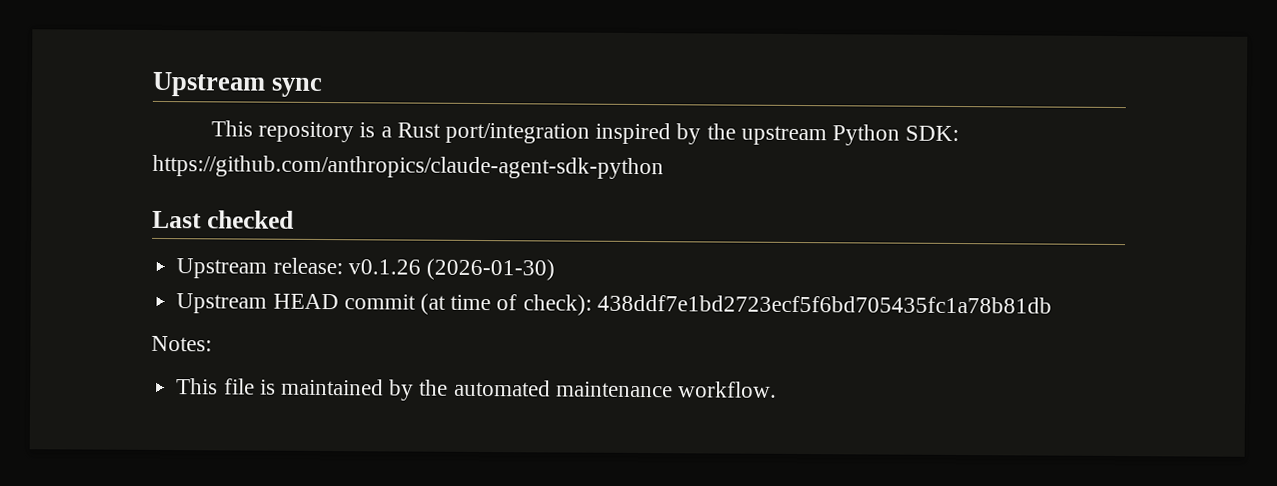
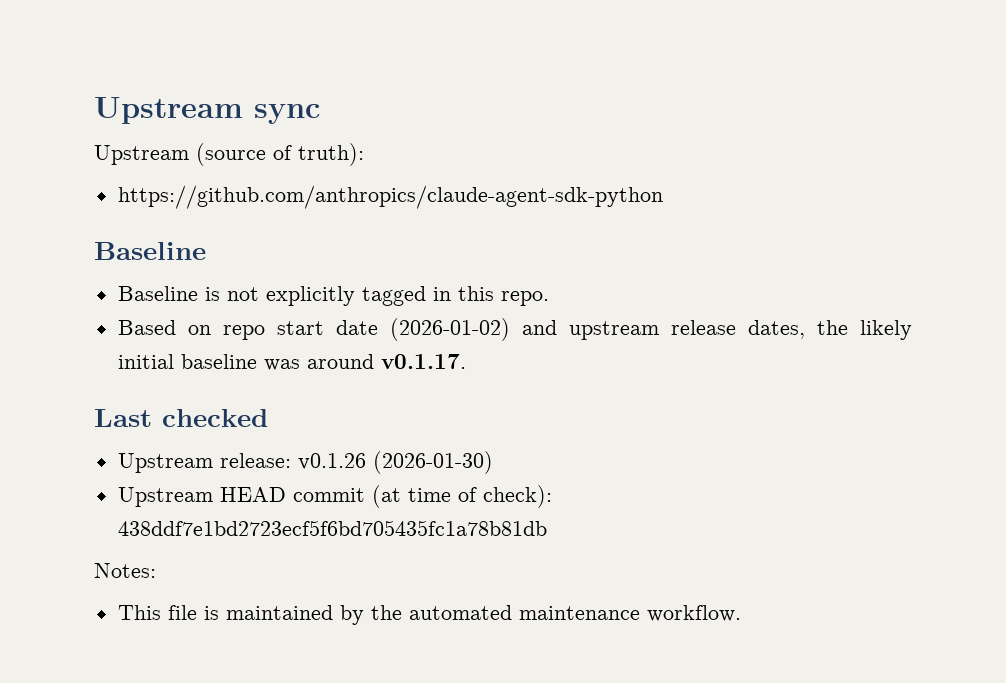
[211,120,960,146] [152,154,664,180] This repository is a Rust port/integration inspired by the upstream Python SDK: https://github.com/anthropics/claude-agent-sdk-python -> [94,143,364,166] [117,185,663,209] [94,242,206,260] [117,286,549,306] [117,318,912,341] [117,354,466,371] Upstream (source of truth): // https://github.com/anthropics/claude-agent-sdk-python // Baseline // Baseline is not explicitly tagged in this repo. // Based on repo start date (2026-01-02) and upstream release dates, the likely initial baseline was around v0.1.17.

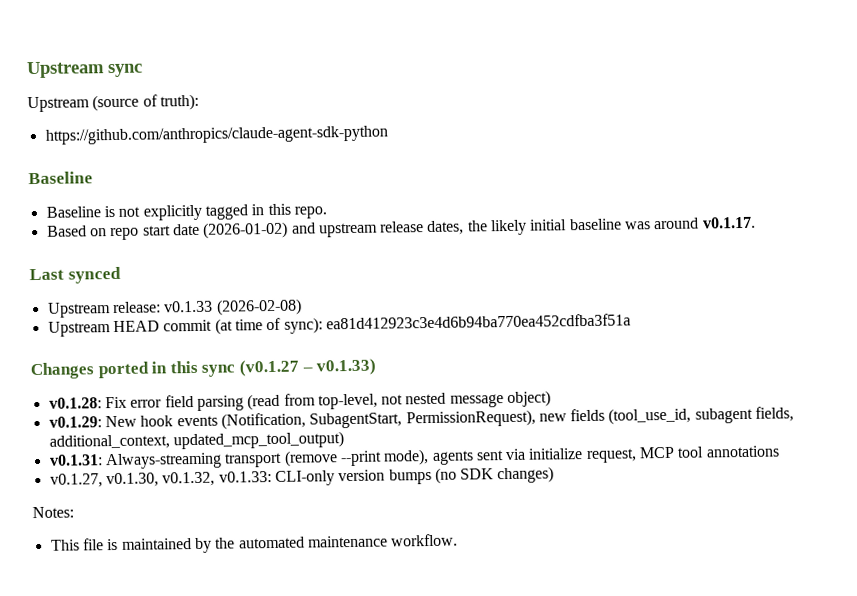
[162,409,268,427] checked -> [67,266,121,284] synced
[297,451,493,474] v0.1.26 (2026-01-30) -> [164,298,302,316] v0.1.33 (2026-02-08)
[482,485,552,508] [117,520,547,536] check): 438ddf7e1bd2723ecf5f6bd705435fc1a78b81db -> [283,313,631,334] [30,358,377,380] [48,390,552,411] [48,406,795,430] [48,431,344,450] [48,445,780,470] [49,466,555,488] sync): ea81d412923c3e4d6b94ba770ea452cdfba3f51a // Changes ported in this sync (v0.1.27 – v0.1.33) // v0.1.28: Fix error field parsing (read from top-level, not nested message object) // v0.1.29: New hook events (Notification, SubagentStart, PermissionRequest), new fields (tool_use_id, subagent fields, additional_context, updated_mcp_tool_output) // v0.1.31: Always-streaming transport (remove --print mode), agents sent via initialize request, MCP tool annotations // v0.1.27, v0.1.30, v0.1.32, v0.1.33: CLI-only version bumps (no SDK changes)

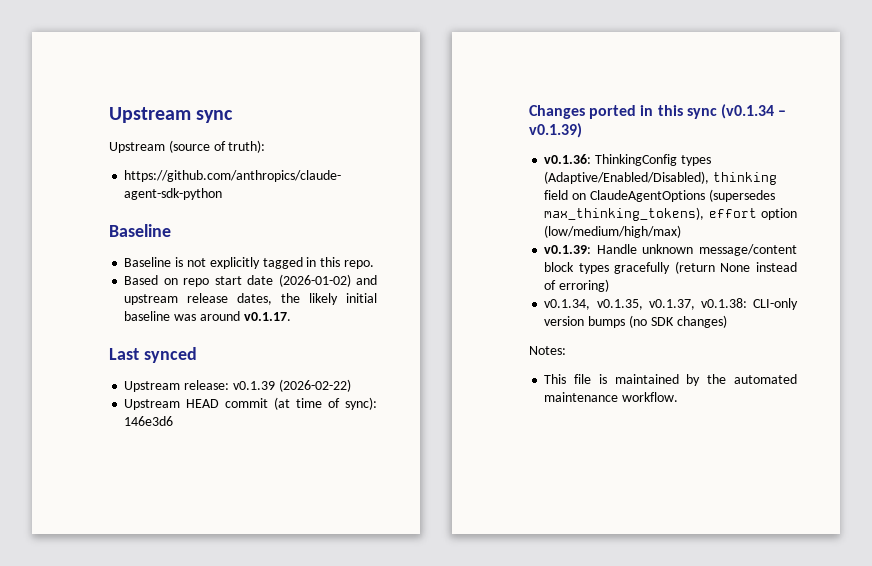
[164,298,302,316] v0.1.33 (2026-02-08) -> [232,379,351,392] v0.1.39 (2026-02-22)
[325,313,631,330] ea81d412923c3e4d6b94ba770ea452cdfba3f51a -> [124,416,174,426] 146e3d6
[238,358,377,377] [48,390,552,411] [48,406,795,430] [48,431,344,450] [48,445,780,470] [49,471,272,488] (v0.1.27 – v0.1.33) // v0.1.28: Fix error field parsing (read from top-level, not nested message object) // v0.1.29: New hook events (Notification, SubagentStart, PermissionRequest), new fields (tool_use_id, subagent fields, additional_context, updated_mcp_tool_output) // v0.1.31: Always-streaming transport (remove --print mode), agents sent via initialize request, MCP tool annotations // v0.1.27, v0.1.30, v0.1.32, v0.1.33: -> [720,104,787,119] [529,123,582,138] [544,154,711,166] [544,171,778,185] [544,189,775,202] [544,207,797,221] [544,225,682,238] [544,244,797,256] [544,261,797,274] [544,279,610,292] [544,298,747,310] (v0.1.34 – v0.1.39) // v0.1.36: ThinkingConfig types (Adaptive/Enabled/Disabled), thinking field on ClaudeAgentOptions (supersedes max_thinking_tokens), effort option (low/medium/high/max) // v0.1.39: Handle unknown message/content block types gracefully (return None instead of erroring) // v0.1.34, v0.1.35, v0.1.37, v0.1.38:

